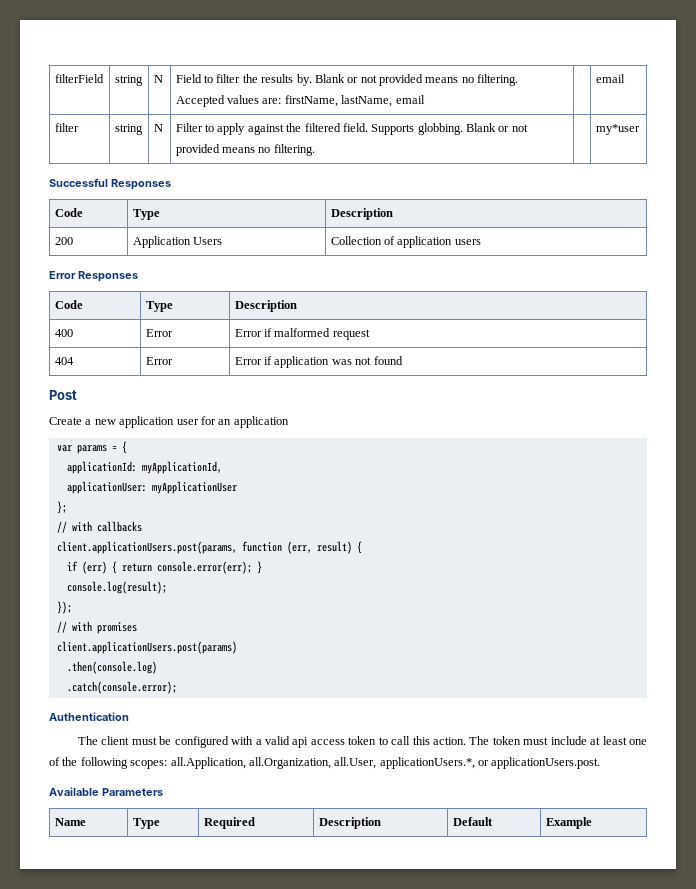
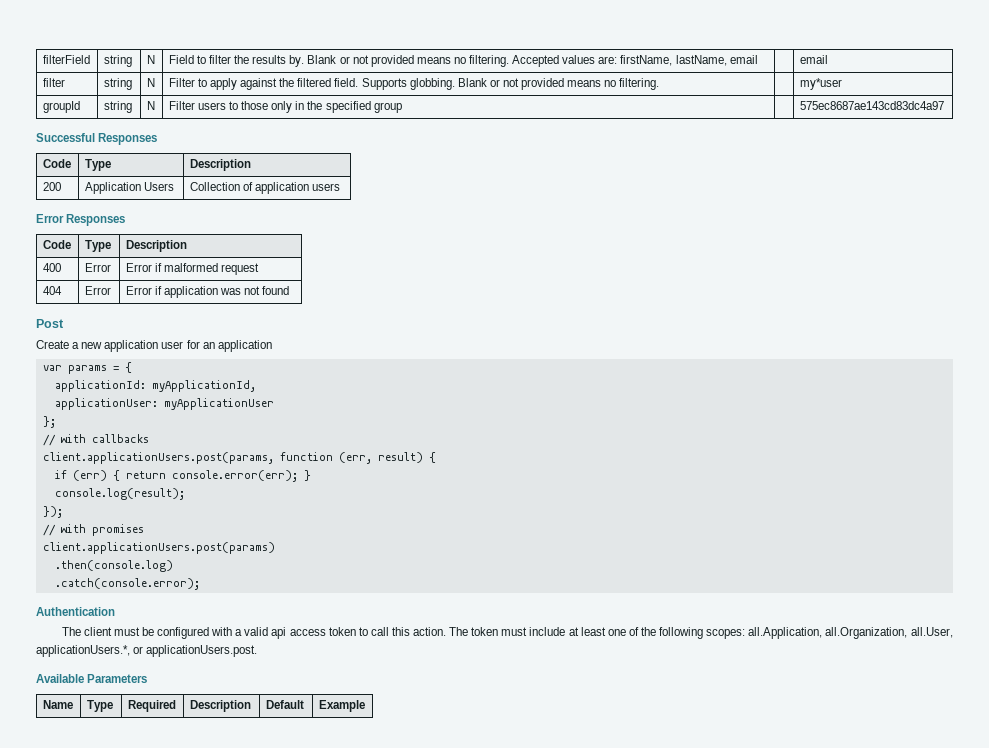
(640, 129) none -> [42,101,80,113] [103,101,132,113] [146,101,155,110] [168,101,402,113] [799,101,944,110] // groupId | string | N | Filter users to those only in the specified group | | 575ec8687ae143cd83dc4a97

